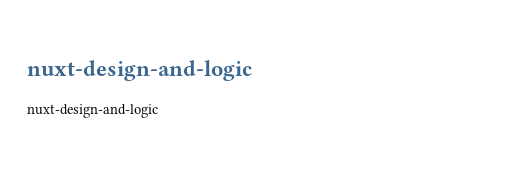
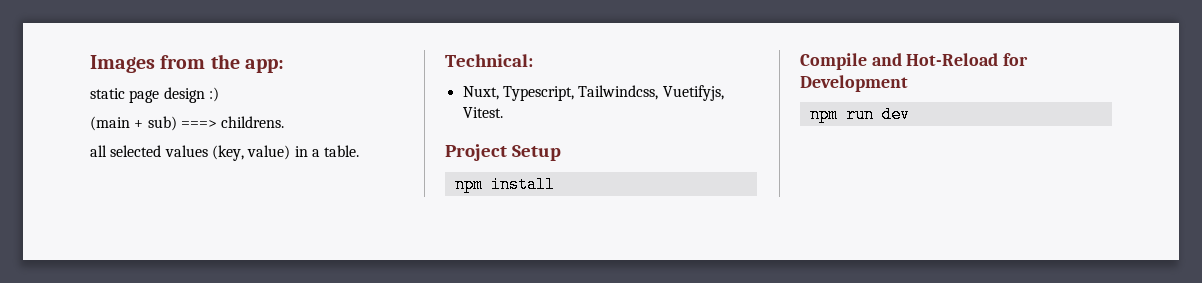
[27,60,252,81] [27,104,158,118] nuxt-design-and-logic // nuxt-design-and-logic -> [90,54,285,73] [90,87,219,103] [90,116,285,131] [90,145,360,161] [445,54,533,67] [462,85,724,101] [462,107,503,118] [445,144,561,161] [454,176,555,193] [800,53,1029,70] [800,75,908,92] [809,106,910,123] Images from the app: // static page design :) // (main + sub) ===> childrens. // all selected values (key, value) in a table. // Technical: // Nuxt, Typescript, Tailwindcss, Vuetifyjs, Vitest. // Project Setup // npm install // Compile and Hot-Reload for Development // npm run dev

